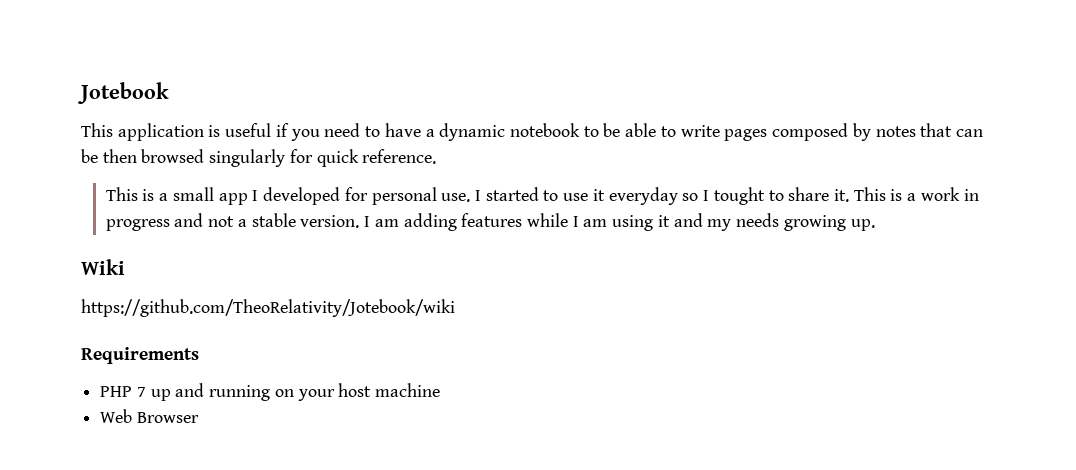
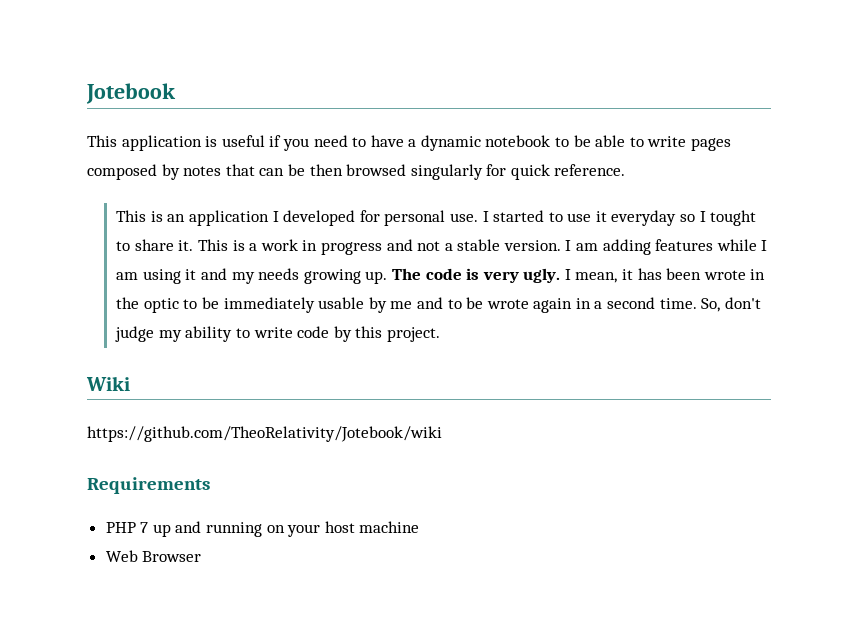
[159,187,248,205] a small app -> [167,210,269,226] an application
(875, 225) none -> [391,268,766,283] [116,297,761,313] [115,326,440,342] The code is very ugly. I mean, it has been wrote in the optic to be immediately usable by me and to be wrote again in a second time. So, don't judge my ability to write code by this project.

